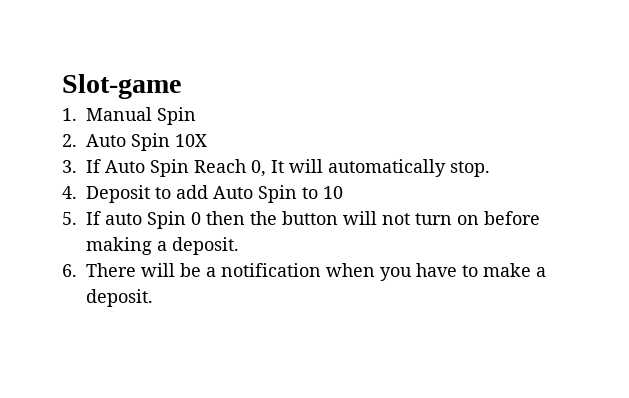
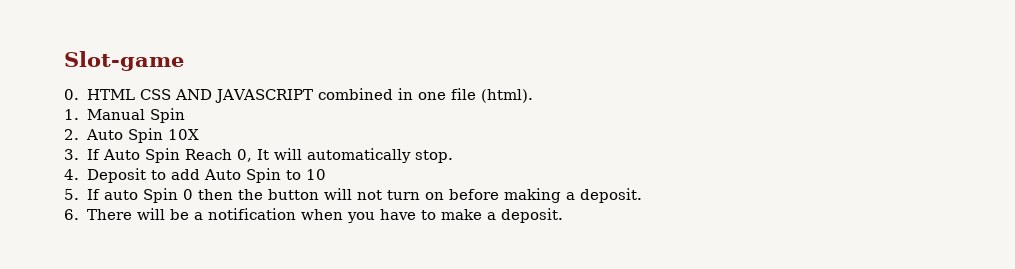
(181, 86) none -> [64,88,534,103] // 0. HTML CSS AND JAVASCRIPT combined in one file (html).

